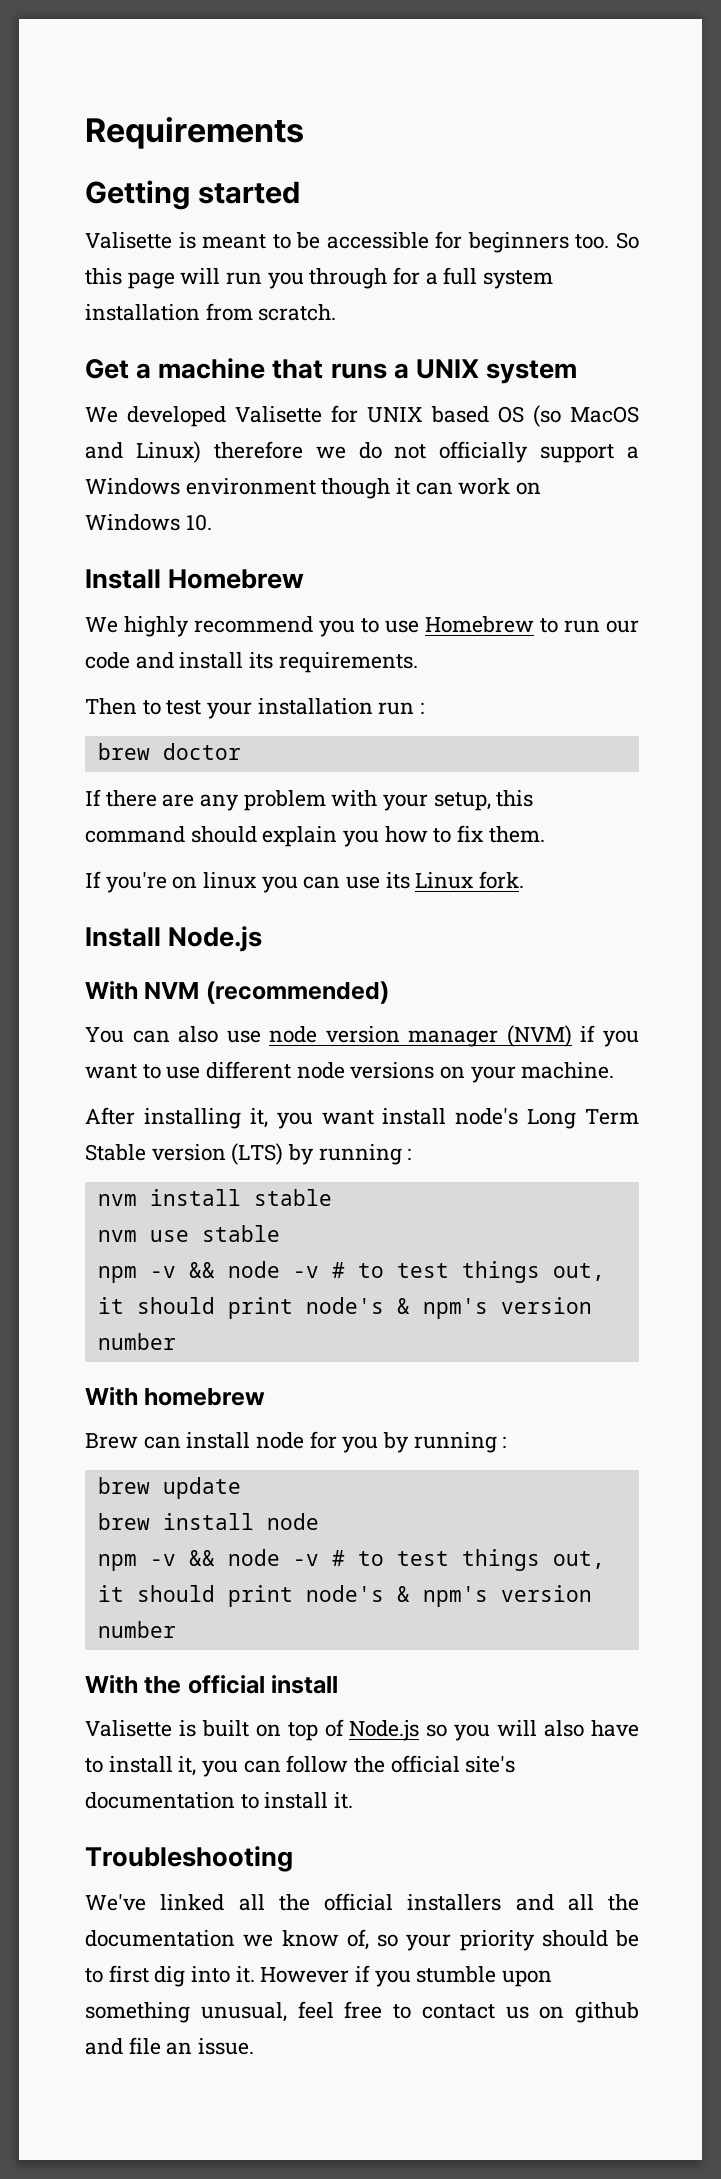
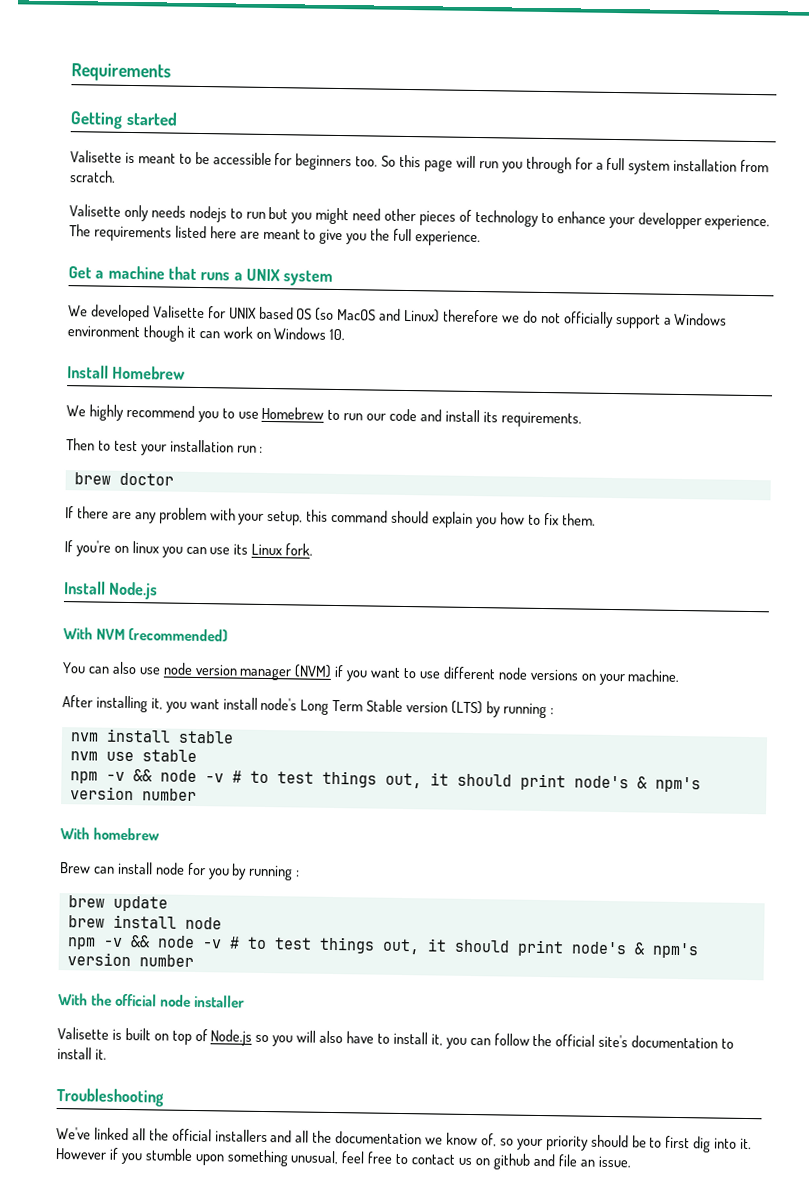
(337, 312) none -> [69,204,771,231] [69,224,482,247] // Valisette only needs nodejs to run but you might need other pieces of technology to enhance your developper experience. The requirements listed here are meant to give you the full experience.
[271,1675,339,1694] install -> [160,994,246,1008] node installer

